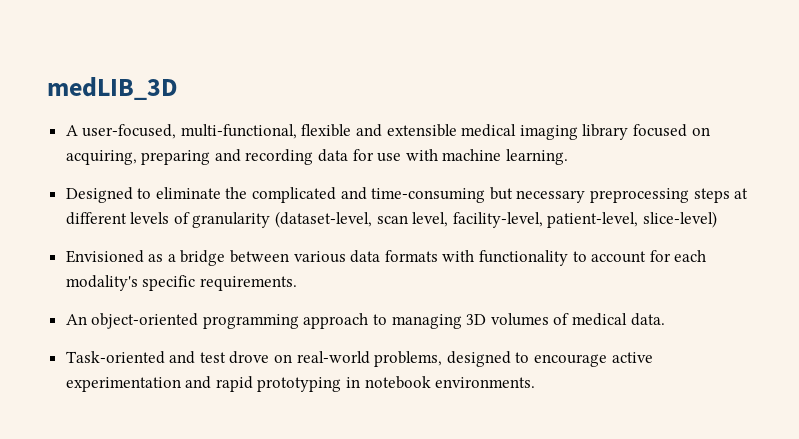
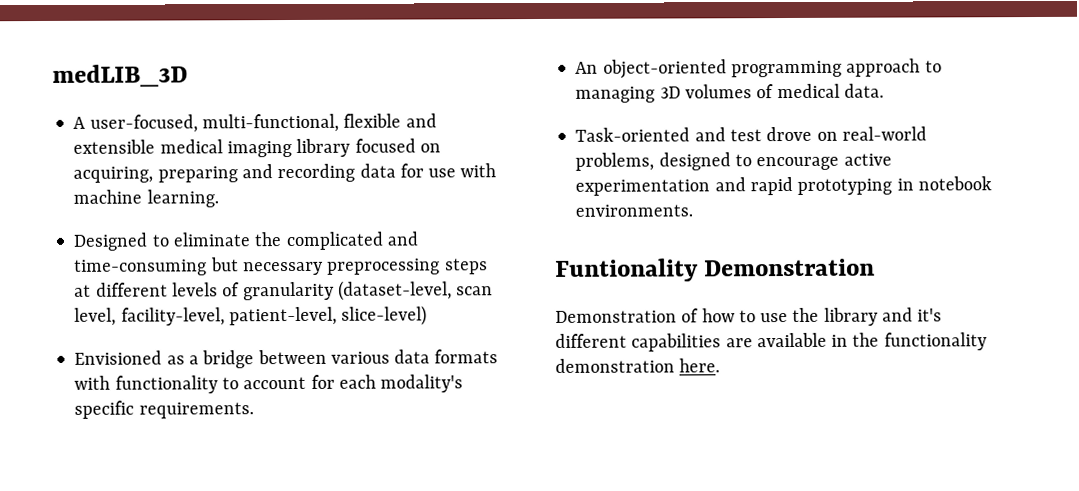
(536, 382) none -> [555,258,876,282] [555,307,943,326] [555,332,987,352] [555,358,721,373] // Funtionality Demonstration // Demonstration of how to use the library and it's different capabilities are available in the functionality demonstration here.

